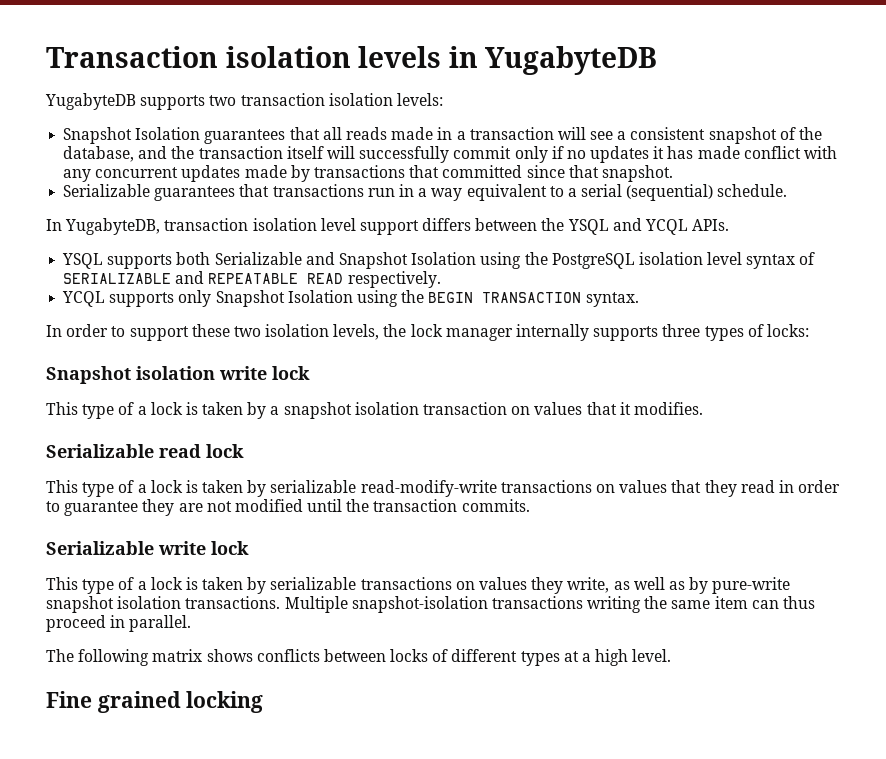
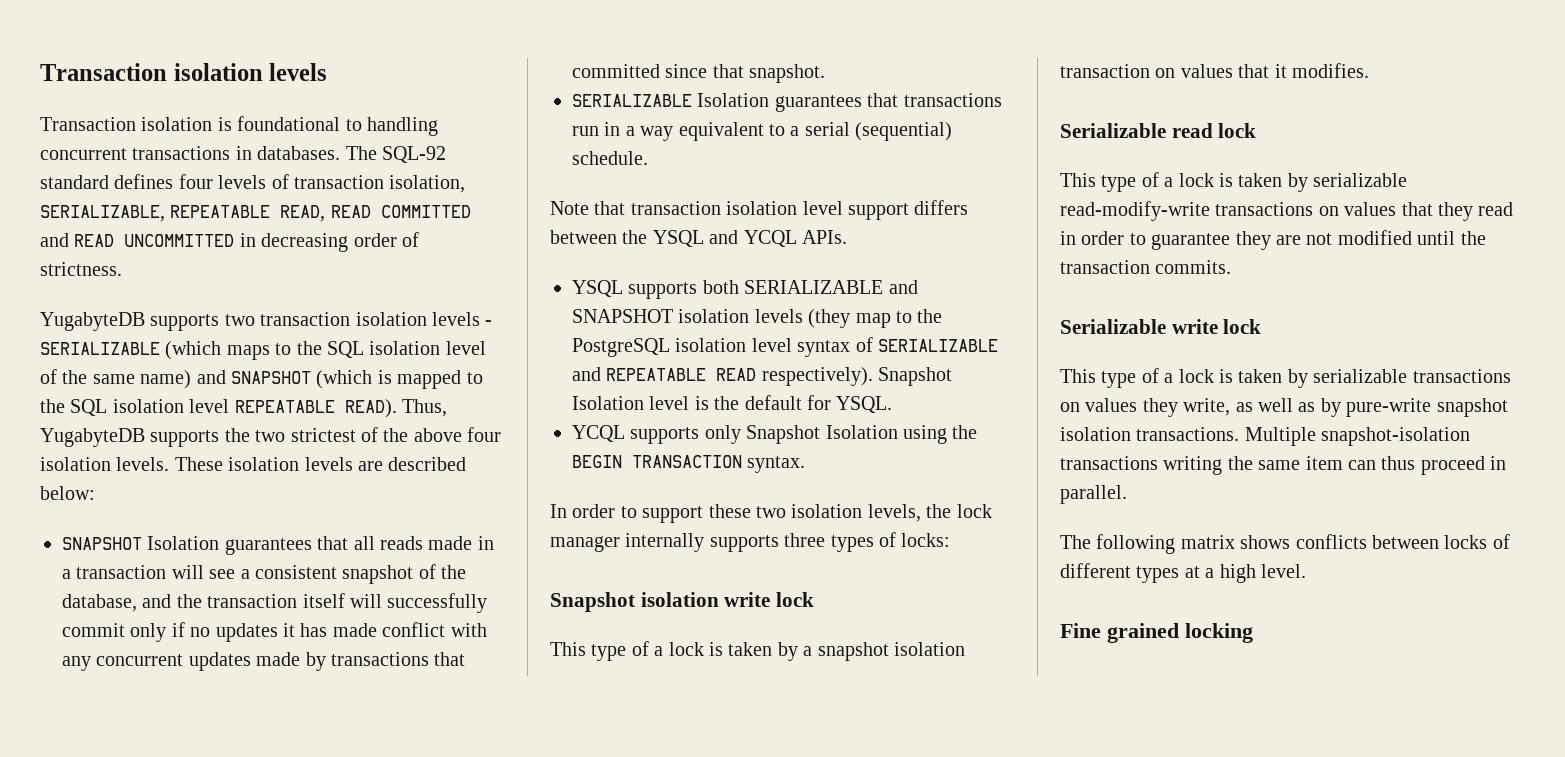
[448,46,658,75] in YugabyteDB -> [40,116,438,136] [40,146,446,163] [40,174,466,193] [40,205,471,222] [40,232,419,252] [40,262,122,276] // Transaction isolation is foundational to handling concurrent transactions in databases. The SQL-92 standard defines four levels of transaction isolation, SERIALIZABLE, REPEATABLE READ, READ COMMITTED and READ UNCOMMITTED in decreasing order of strictness.
[396,93,443,106] [63,127,133,144] levels: // Snapshot -> [432,312,493,326] [40,341,486,360] [40,369,483,389] [40,399,447,418] [40,427,502,447] [40,457,467,471] [40,486,95,500] [62,537,142,550] levels - SERIALIZABLE (which maps to the SQL isolation level of the same name) and SNAPSHOT (which is mapped to the SQL isolation level REPEATABLE READ). Thus, YugabyteDB supports the two strictest of the above four isolation levels. These isolation levels are described below: // SNAPSHOT
[63,184,151,197] Serializable -> [572,93,770,107] SERIALIZABLE Isolation
[46,218,161,235] In YugabyteDB, -> [550,201,626,215] Note that
[214,252,522,269] Serializable and Snapshot Isolation using -> [744,280,918,294] [572,309,912,328] SERIALIZABLE and SNAPSHOT isolation levels (they map to
[347,271,441,288] respectively. -> [761,367,953,386] [572,395,893,413] respectively). Snapshot Isolation level is the default for YSQL.

